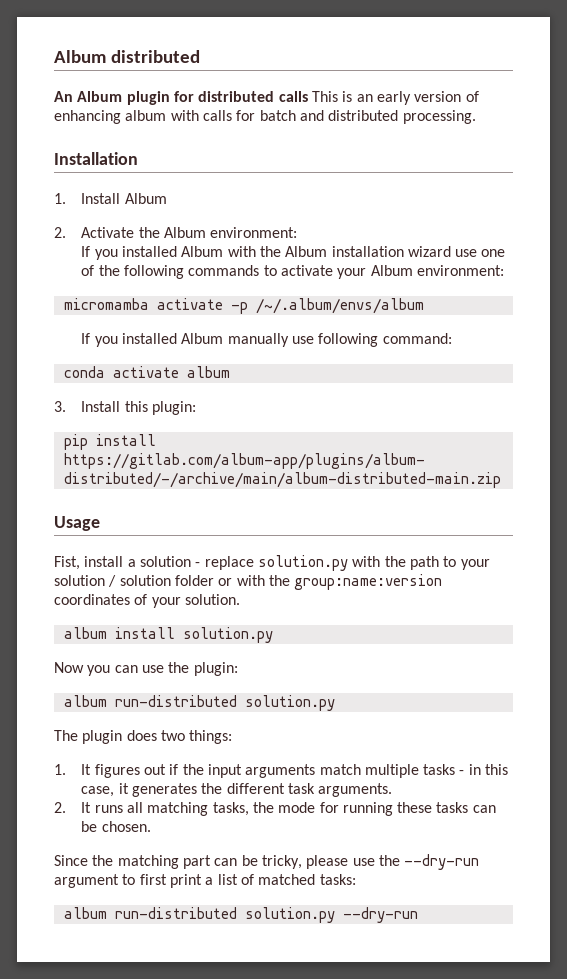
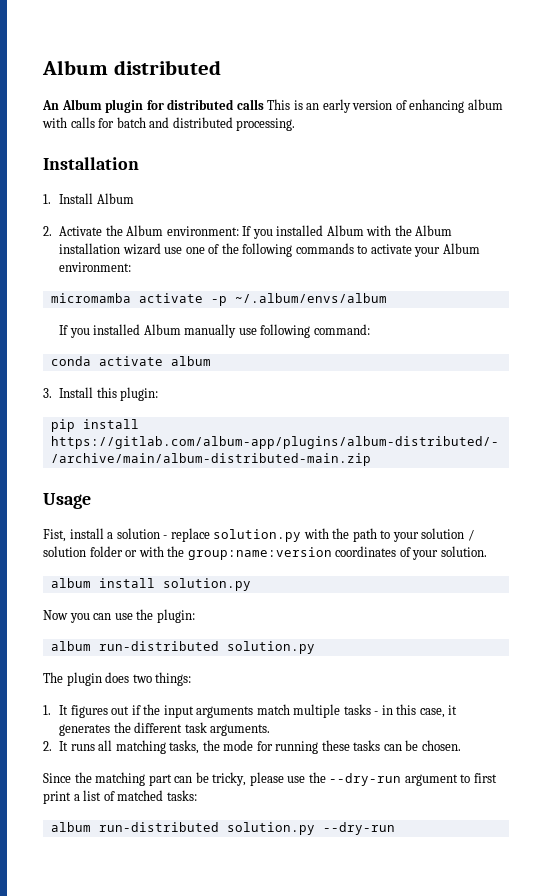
(298, 232) // -> (239, 231) none
[255,298,424,314] /~/.album/envs/album -> [234,293,387,303] ~/.album/envs/album

